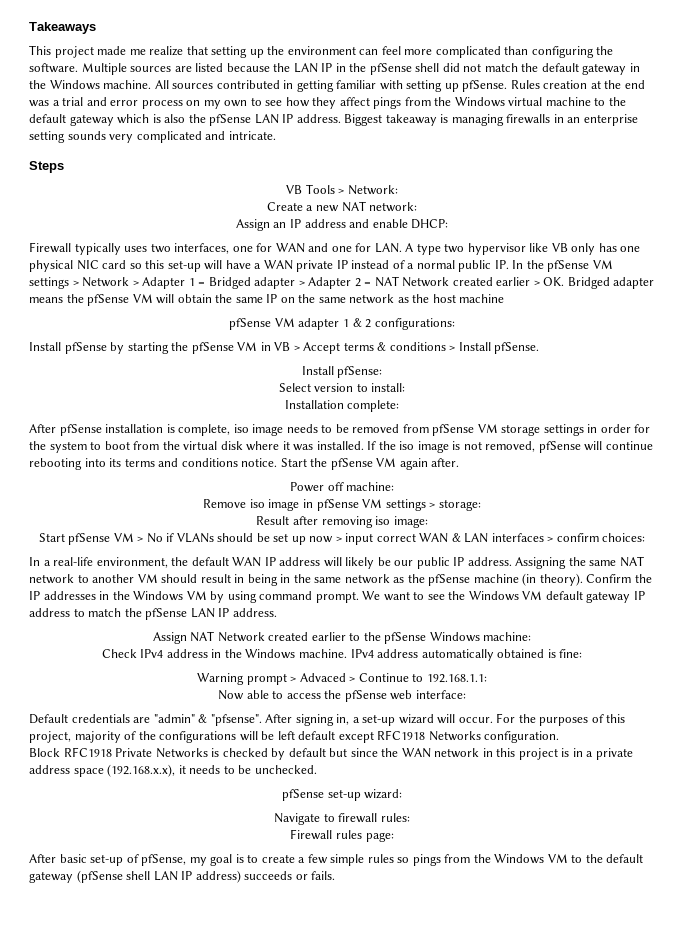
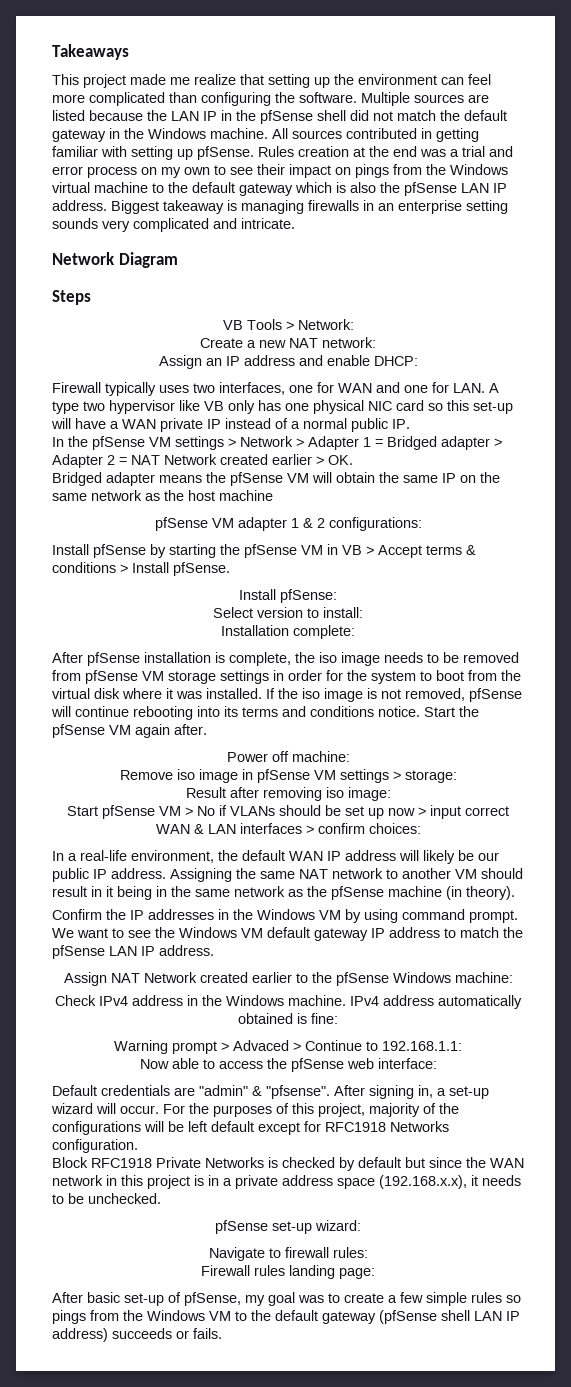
[285,97,370,109] how they affect -> [257,164,351,178] their impact on
(276, 135) none -> [52,252,178,268] // Network Diagram
(509, 264) none -> (410, 424) //
(565, 281) none -> (353, 460) //
(231, 430) none -> [295,652,315,663] the
(245, 578) none -> [106,886,113,897] it
(583, 579) none -> (515, 893) //
(374, 737) none -> [304,1121,321,1132] for
(362, 834) none -> [289,1265,335,1279] landing
[235,854,244,863] is -> [298,1295,324,1303] was

